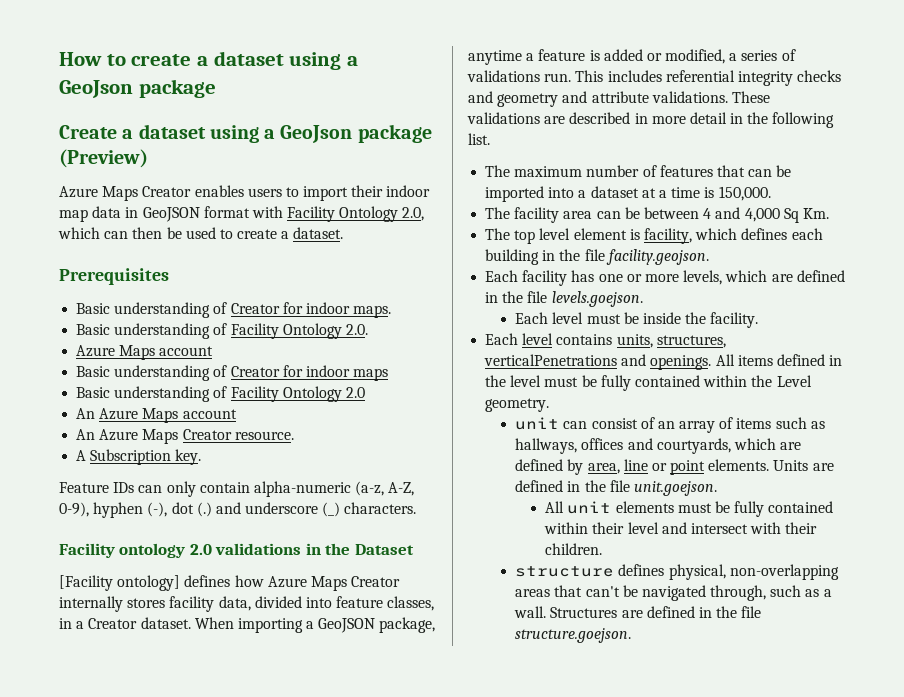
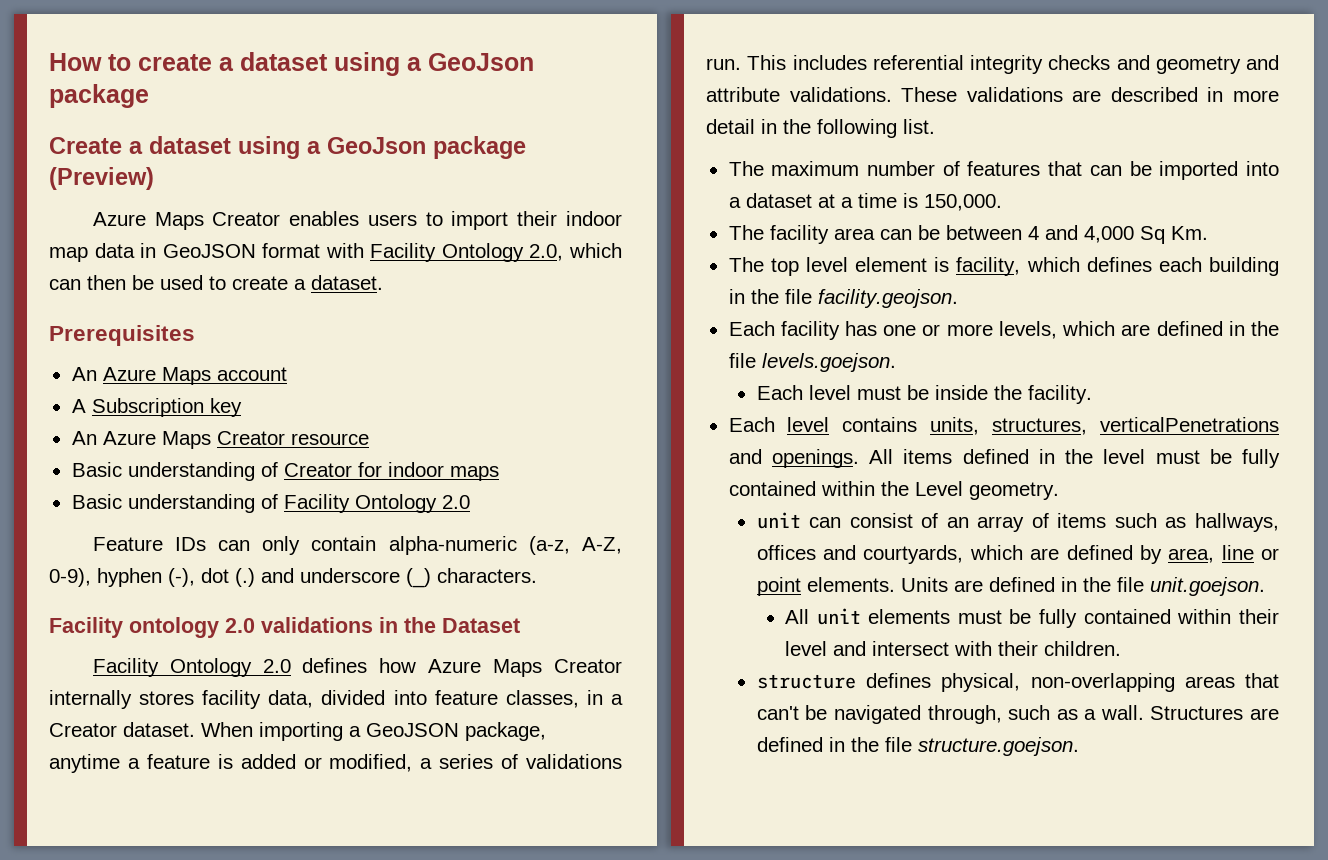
[76,302,392,318] [76,323,368,339] [76,345,214,360] Basic understanding of Creator for indoor maps. // Basic understanding of Facility Ontology 2.0. // Azure Maps account -> [71,367,287,385] [71,398,242,417] [71,431,369,449] An Azure Maps account // A Subscription key // An Azure Maps Creator resource
[76,408,237,423] [76,429,294,444] [76,449,202,465] // An Azure Maps account // An Azure Maps Creator resource. // A Subscription key. -> (470, 502) none
[59,575,181,591] [Facility ontology] -> [92,658,291,677] Facility Ontology 2.0

